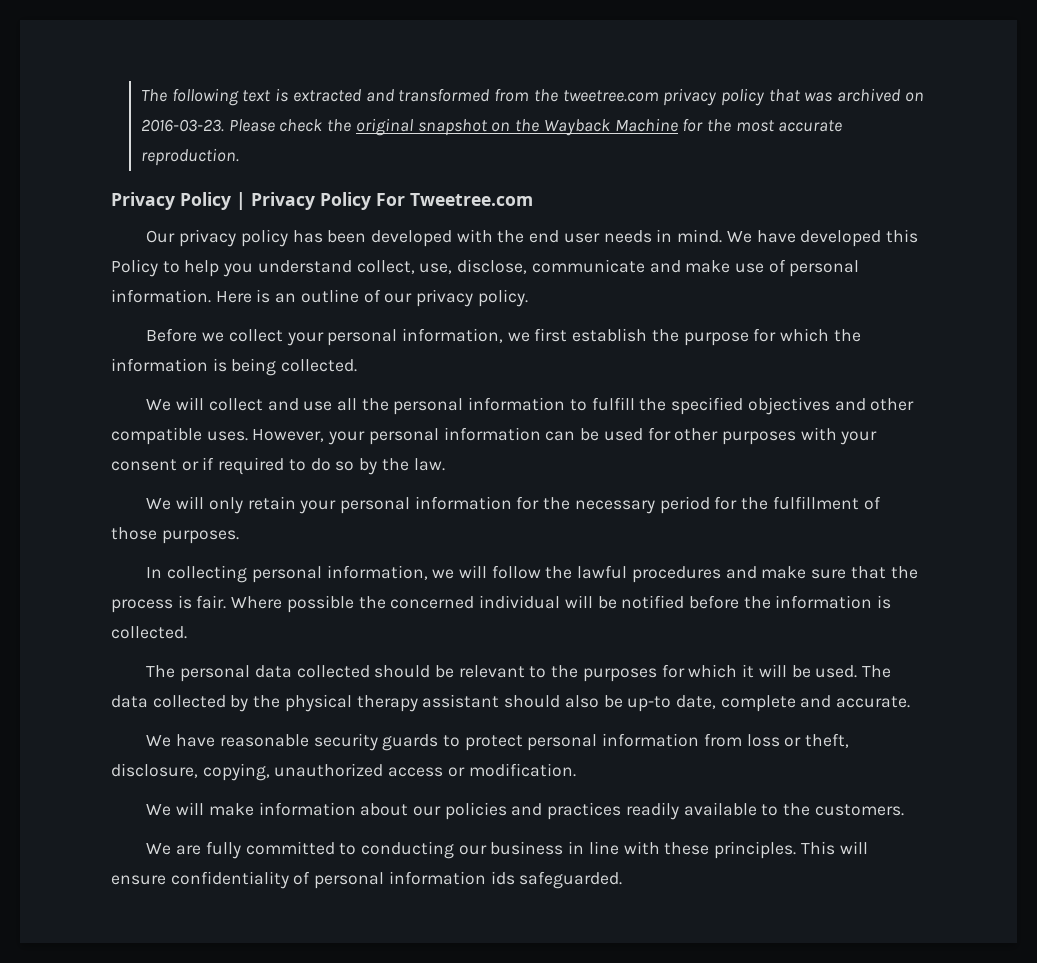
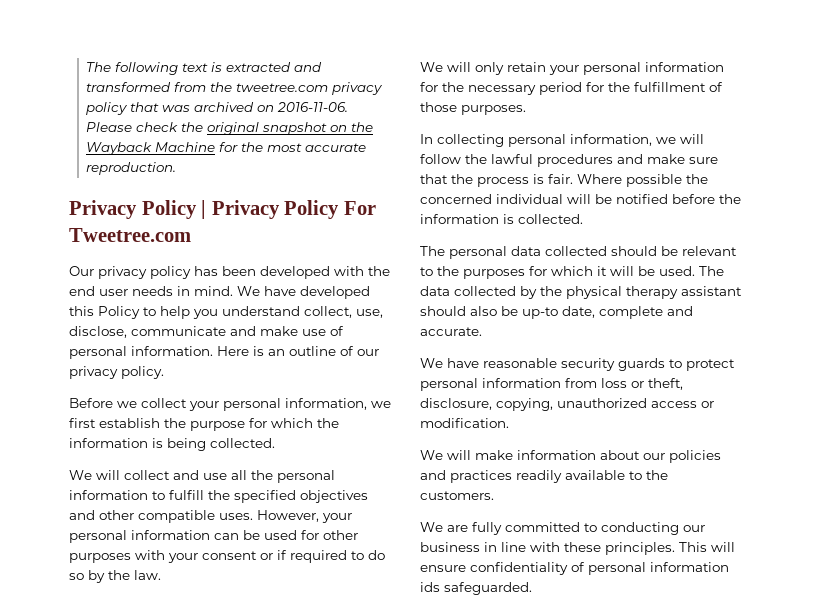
[140,119,224,132] 2016-03-23. -> [276,102,348,112] 2016-11-06.

